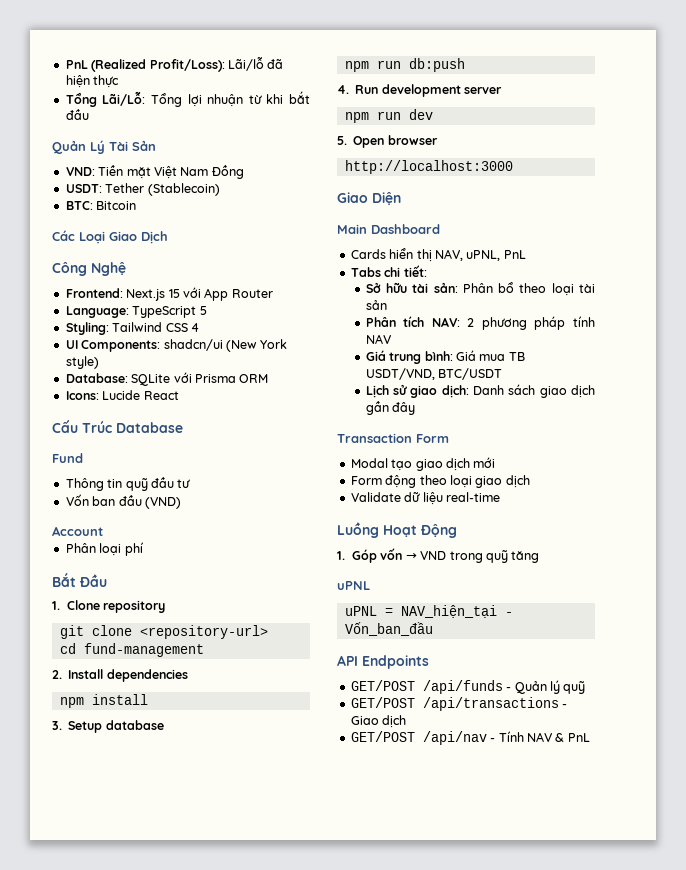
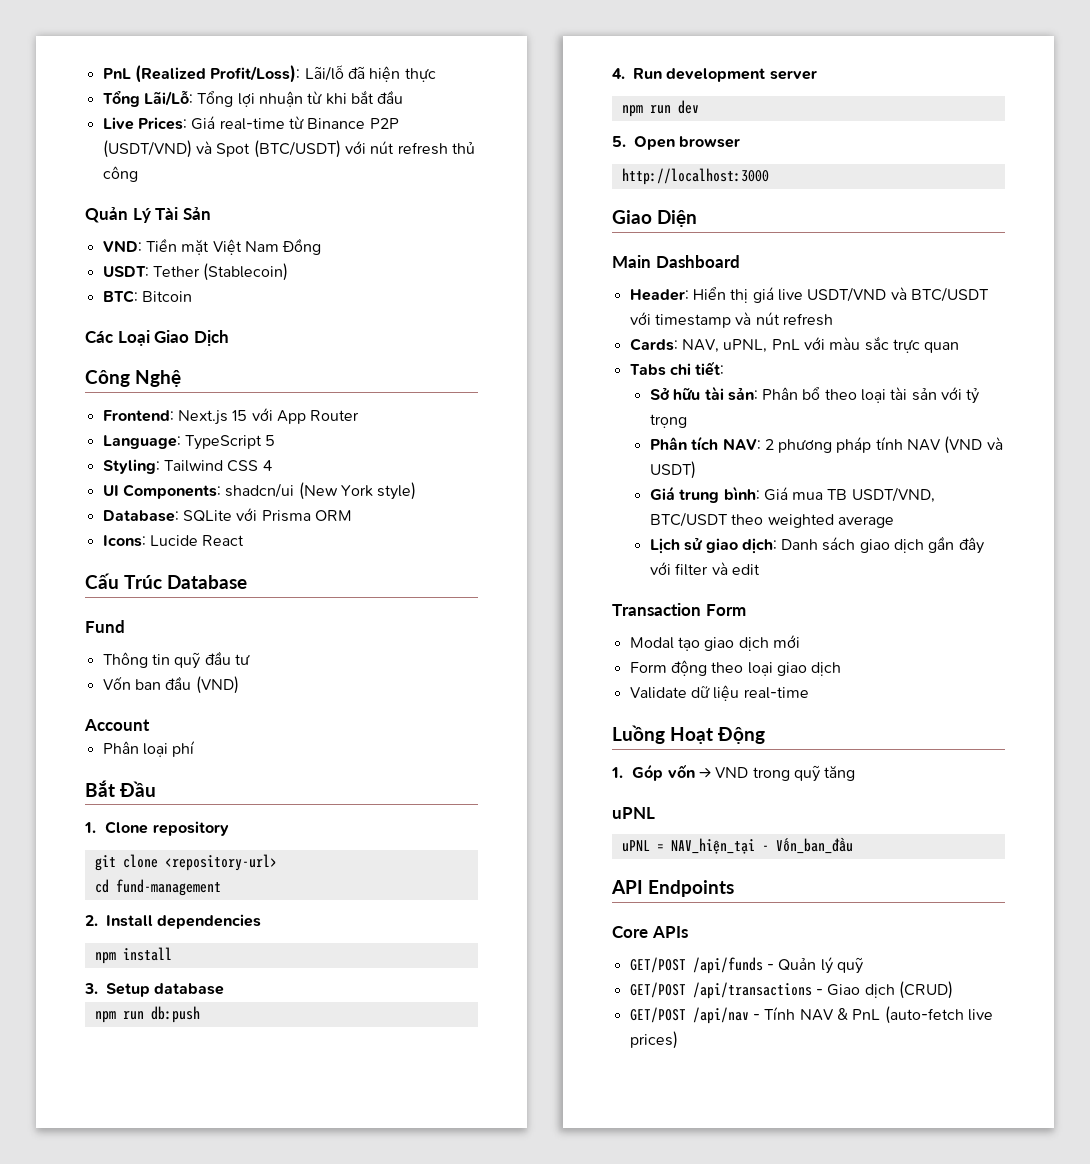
(89, 114) none -> [102,116,399,130] [102,140,475,158] [102,166,138,182] // Live Prices: Giá real-time từ Binance P2P (USDT/VND) và Spot (BTC/USDT) với nút refresh thủ công
[350,248,526,262] Cards hiển thị NAV, uPNL, PnL -> [629,287,989,303] [629,312,833,328] [629,336,960,353] Header: Hiển thị giá live USDT/VND và BTC/USDT với timestamp và nút refresh // Cards: NAV, uPNL, PnL với màu sắc trực quan
(387, 305) none -> [941,387,980,404] [649,414,687,428] với tỷ trọng
(392, 339) none -> [944,436,1003,454] [649,461,696,479] (VND và USDT)
(503, 374) none -> [731,514,894,528] theo weighted average
(416, 408) none -> [649,562,760,576] với filter và edit
(429, 662) none -> [612,926,688,938] // Core APIs
(407, 721) none -> [898,981,953,999] (CRUD)
(590, 737) none -> [884,1006,993,1024] [629,1031,678,1049] (auto-fetch live prices)

